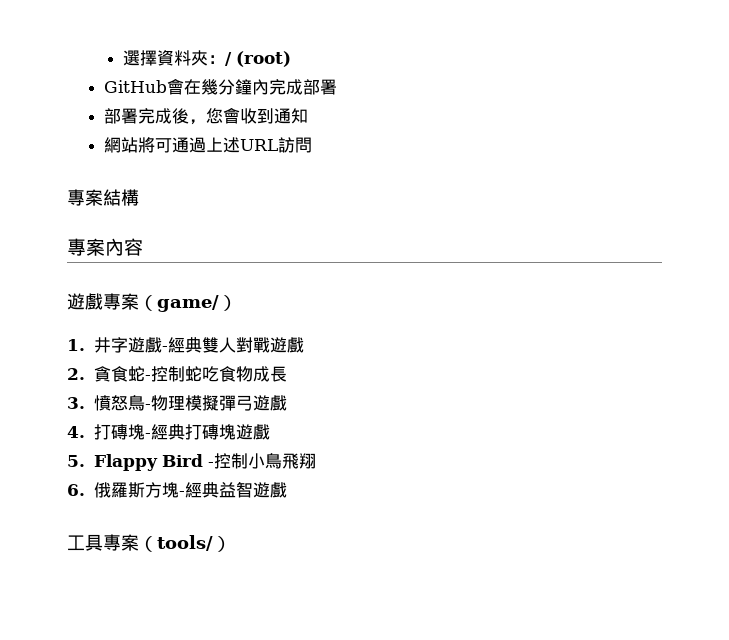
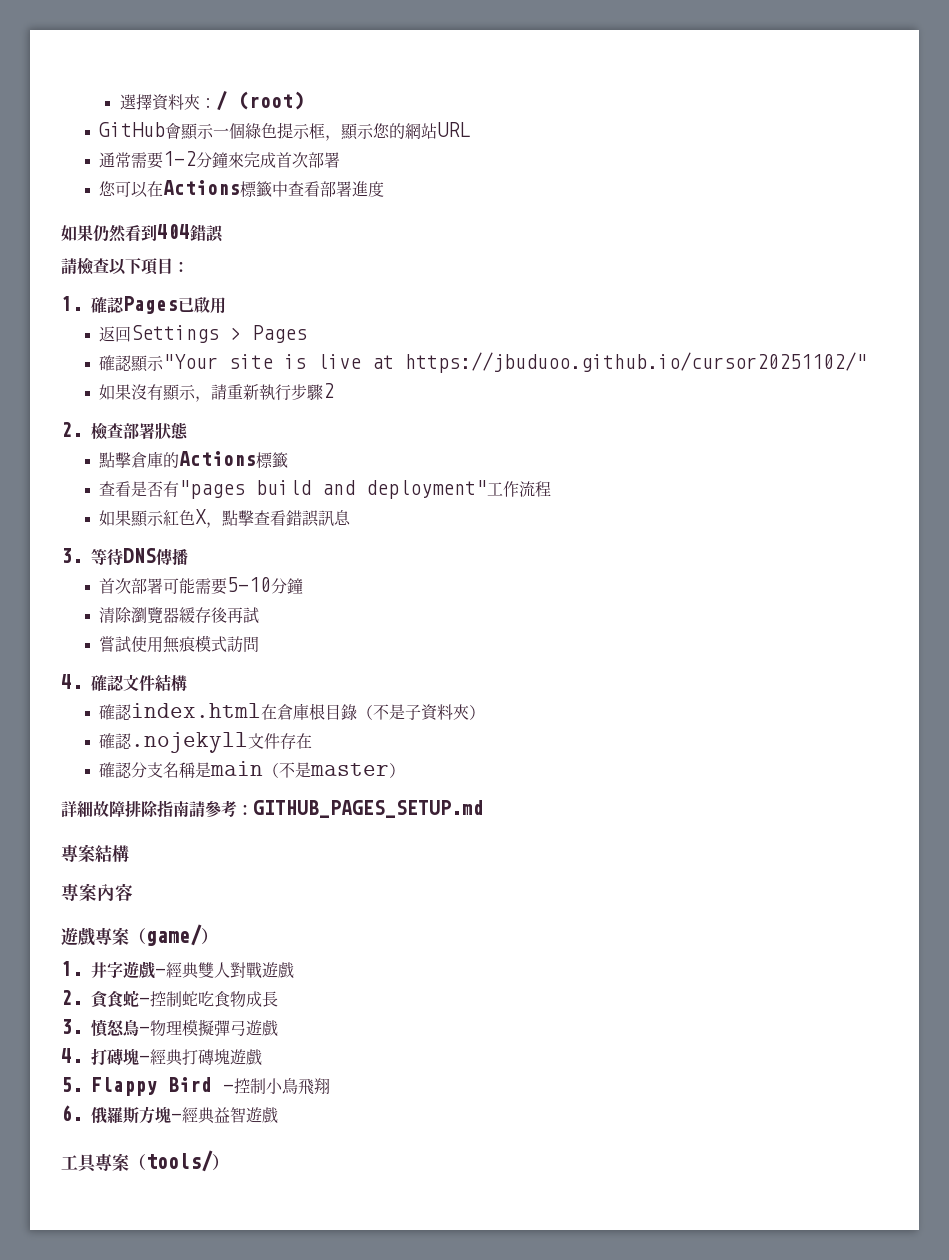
[184,79,338,95] [104,107,309,125] [104,137,313,153] 在幾分鐘內完成部署 // 部署完成後，您會收到通知 // 網站將可通過上述URL訪問 -> [180,122,471,141] [99,151,341,169] [99,180,385,198] [61,224,223,242] [61,257,189,275] [61,296,226,314] [99,325,308,343] [99,352,868,373] [99,383,335,402] [61,422,188,440] [99,451,289,468] [99,480,552,499] [99,509,352,528] [61,548,188,566] [99,577,304,595] [99,607,260,624] [99,635,260,653] [61,674,187,692] [99,703,486,721] [99,732,313,753] [99,761,406,779] [61,800,484,818] 顯示一個綠色提示框，顯示您的網站URL // 通常需要1-2分鐘來完成首次部署 // 您可以在Actions標籤中查看部署進度 // 如果仍然看到404錯誤 // 請檢查以下項目： // 1.確認Pages已啟用 // 返回Settings > Pages // 確認顯示"Your site is live at https://jbuduoo.github.io/cursor20251102/" // 如果沒有顯示，請重新執行步驟2 // 2.檢查部署狀態 // 點擊倉庫的Actions標籤 // 查看是否有"pages build and deployment"工作流程 // 如果顯示紅色X，點擊查看錯誤訊息 // 3.等待DNS傳播 // 首次部署可能需要5-10分鐘 // 清除瀏覽器緩存後再試 // 嘗試使用無痕模式訪問 // 4.確認文件結構 // 確認index.html在倉庫根目錄（不是子資料夾） // 確認.nojekyll文件存在 // 確認分支名稱是main（不是master） // 詳細故障排除指南請參考：GITHUB_PAGES_SETUP.md

